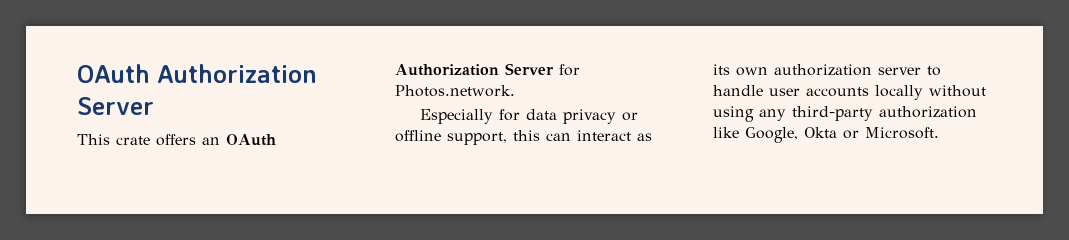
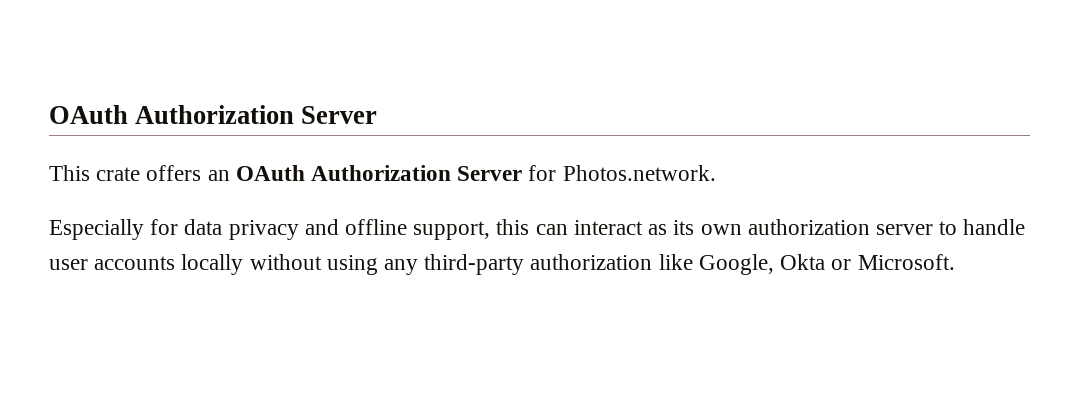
[621,112,638,121] or -> [304,219,339,235] and

